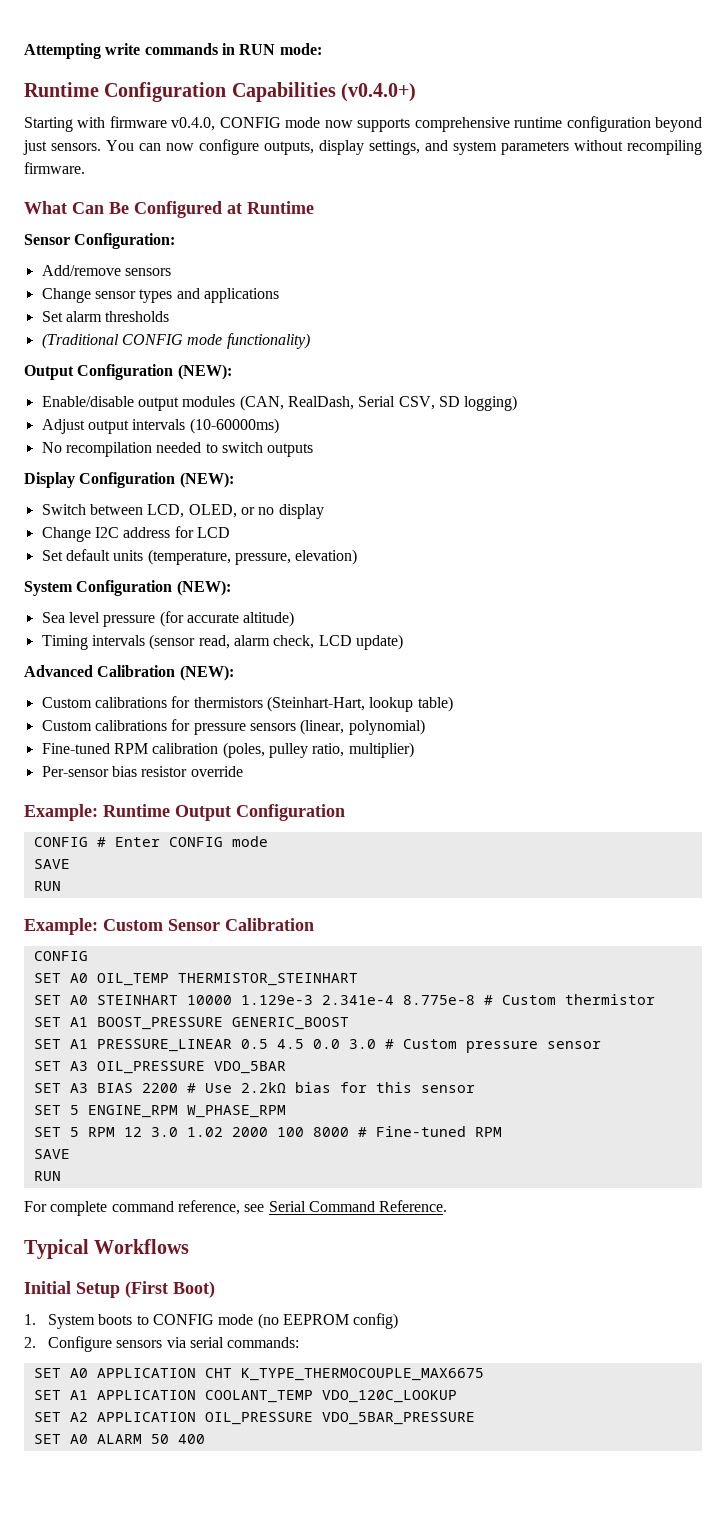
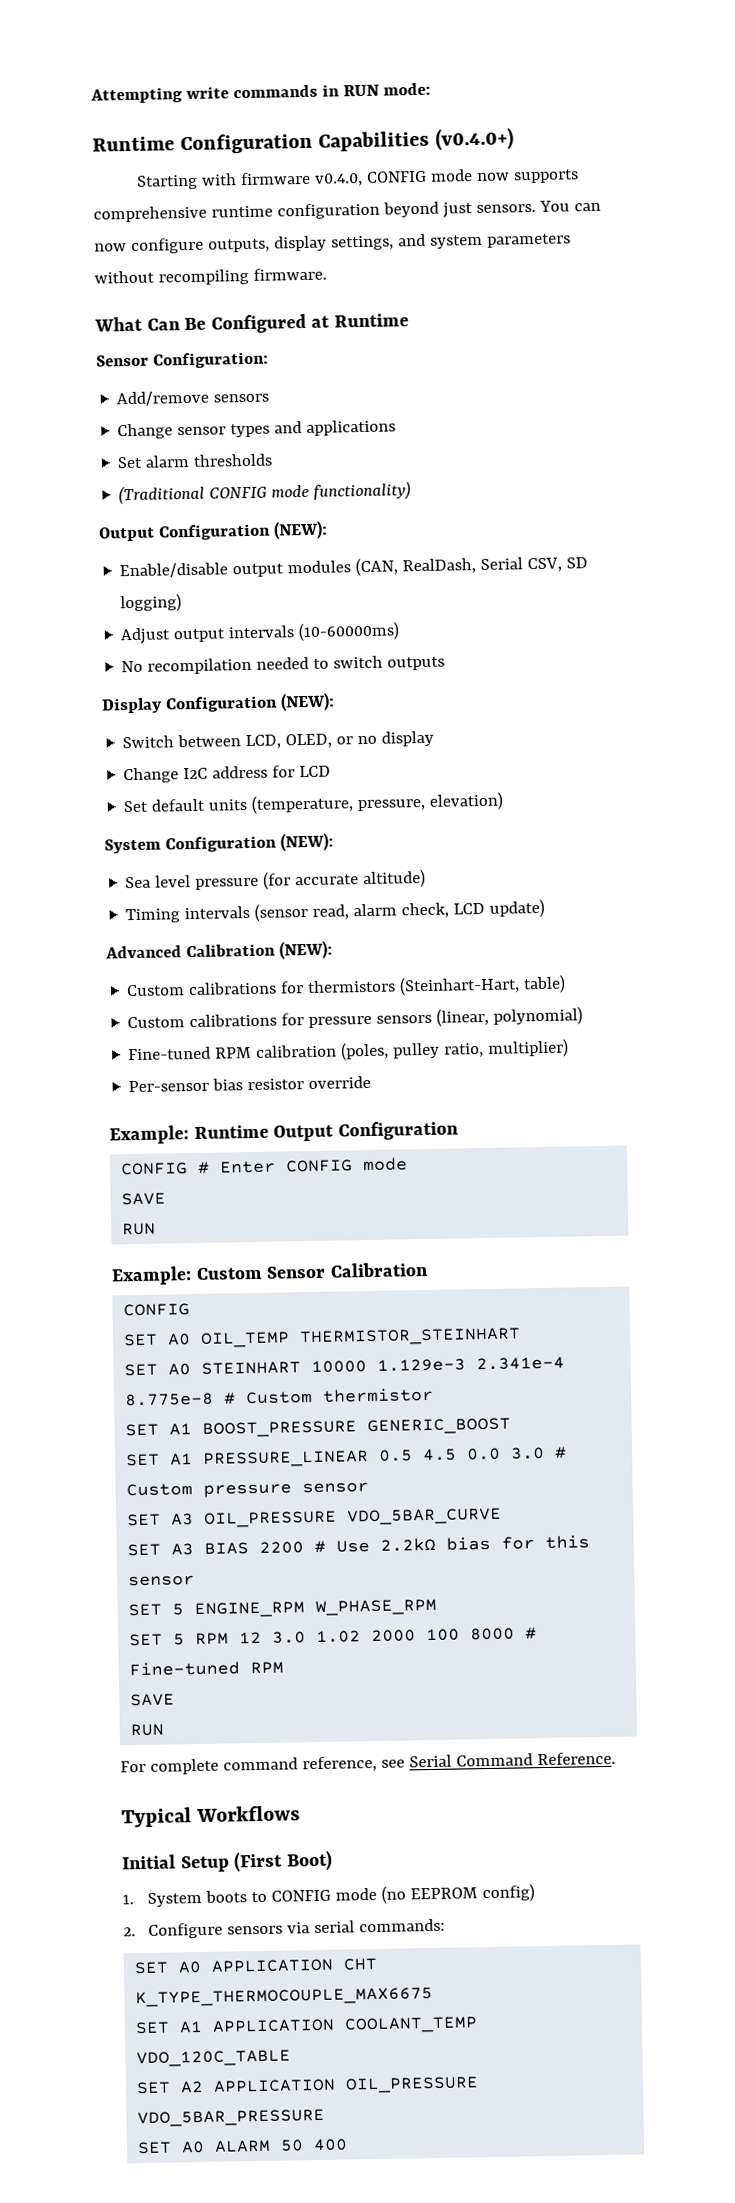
[369,697,414,712] lookup -> (521, 985) none
[213,1061,286,1074] VDO_5BAR -> [347,1507,503,1526] VDO_5BAR_CURVE
[321,1390,457,1403] VDO_120C_LOOKUP -> [136,2049,292,2068] VDO_120C_TABLE

